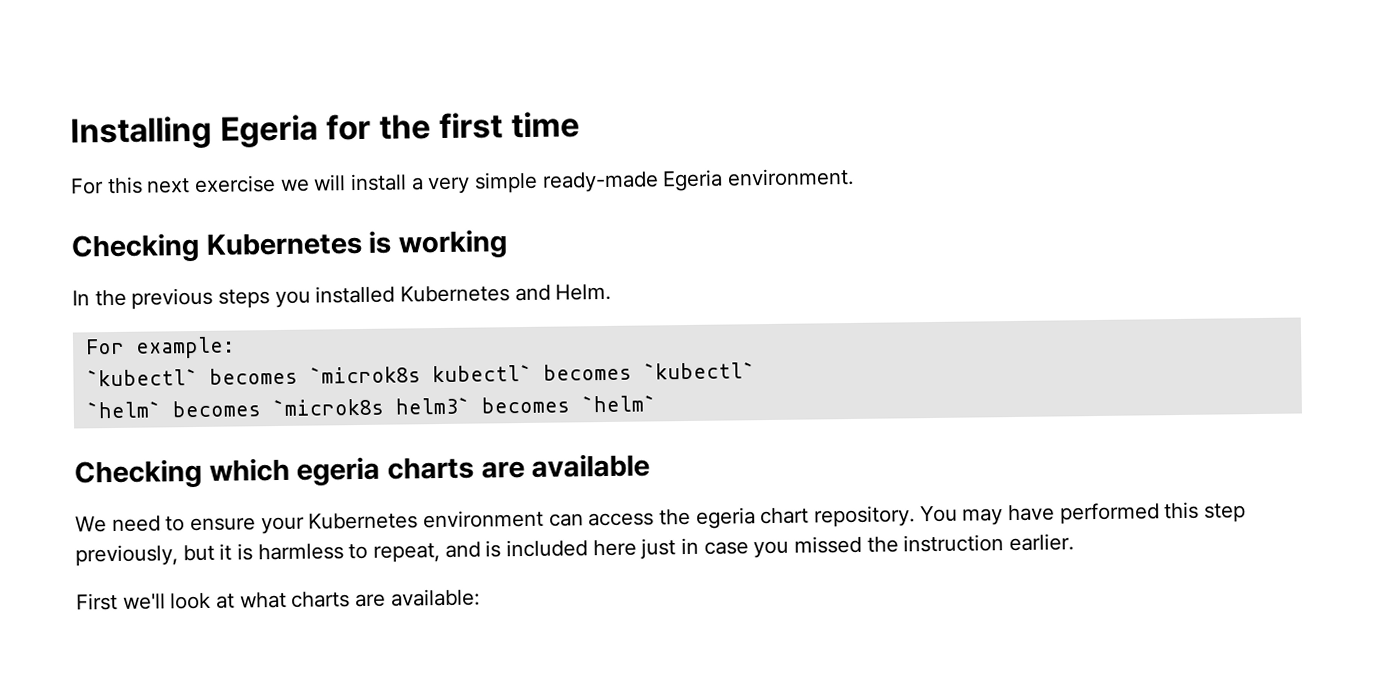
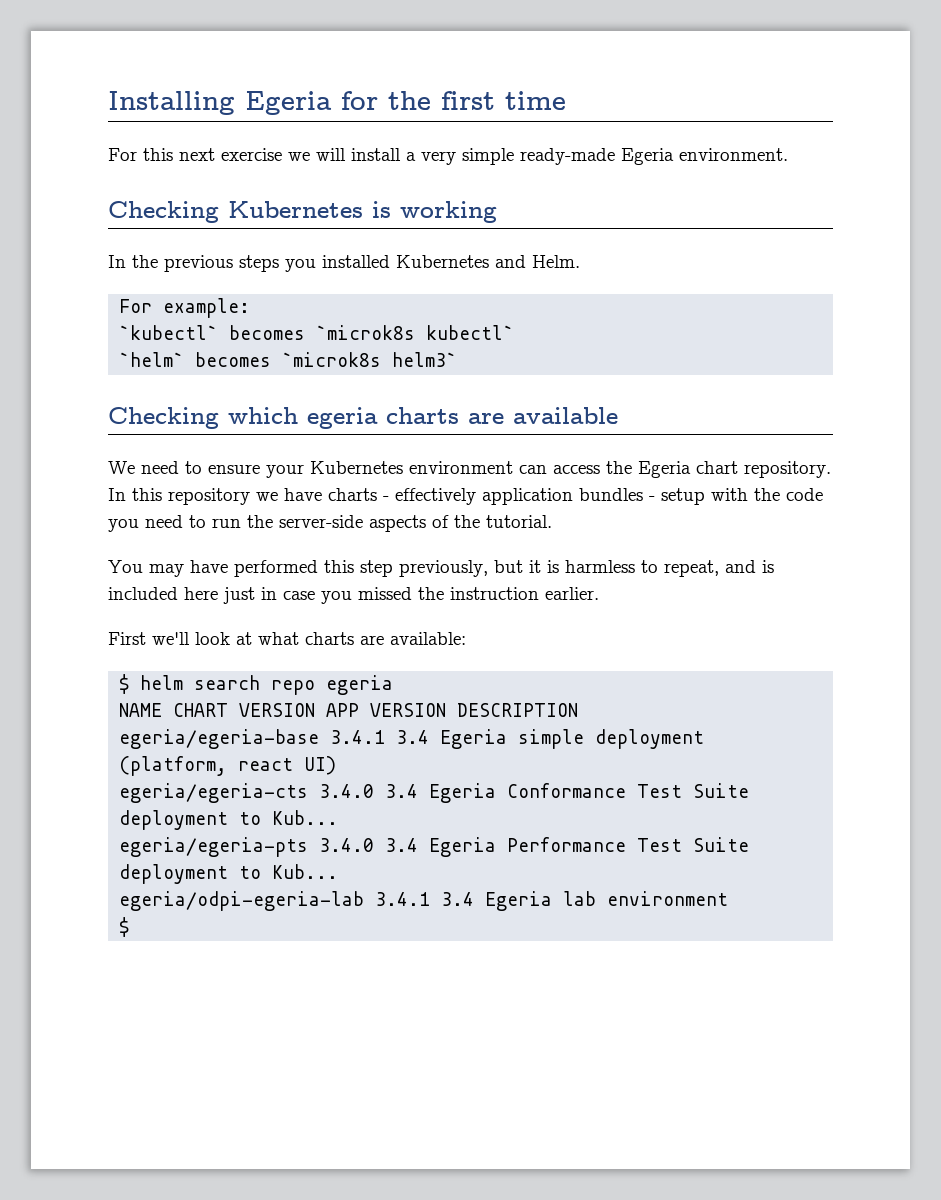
[542,362,755,381] becomes `kubectl` -> (515, 332) none
[480,395,656,414] becomes `helm` -> (458, 359) none
[695,507,756,529] egeria -> [638,461,691,478] Egeria
(916, 516) none -> [108,488,823,505] [108,515,552,532] In this repository we have charts - effectively application bundles - setup with the code you need to run the server-side aspects of the tutorial. //
(480, 597) none -> [119,674,394,695] [119,703,579,717] [119,729,705,749] [119,756,337,776] [119,783,750,803] [119,810,339,830] [119,837,750,857] [119,864,339,884] [119,891,729,911] [119,917,130,937] // $ helm search repo egeria // NAME CHART VERSION APP VERSION DESCRIPTION // egeria/egeria-base 3.4.1 3.4 Egeria simple deployment (platform, react UI) // egeria/egeria-cts 3.4.0 3.4 Egeria Conformance Test Suite deployment to Kub... // egeria/egeria-pts 3.4.0 3.4 Egeria Performance Test Suite deployment to Kub... // egeria/odpi-egeria-lab 3.4.1 3.4 Egeria lab environment // $

